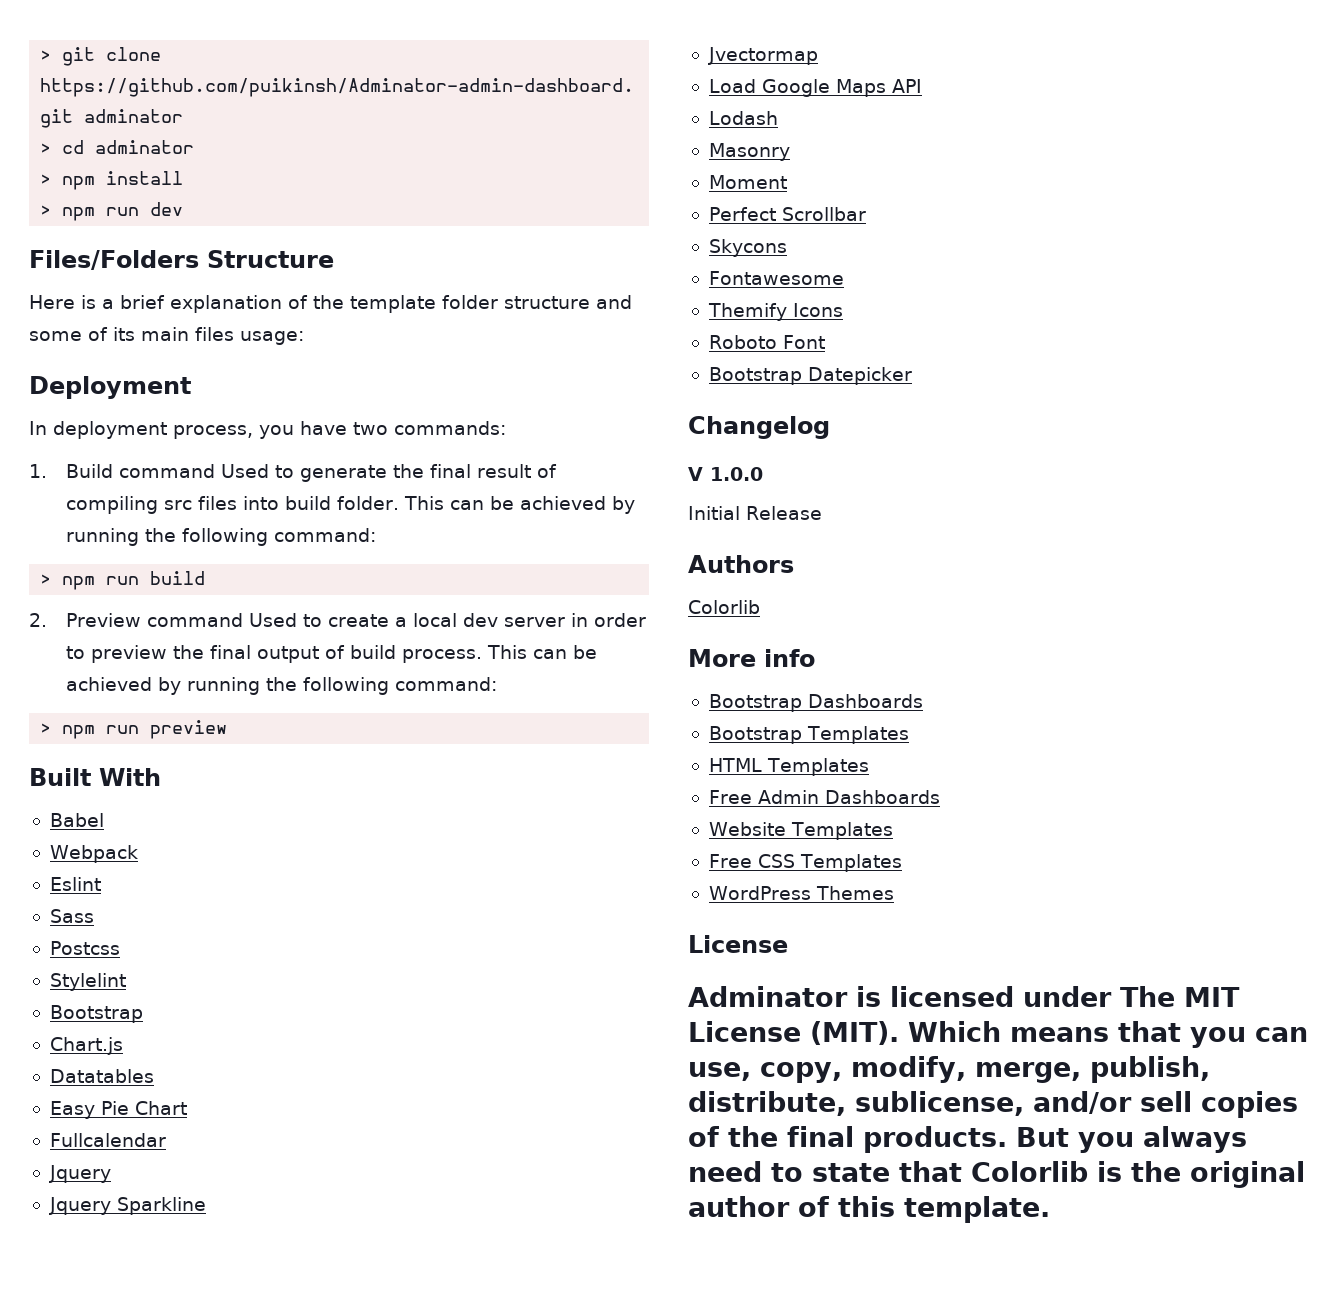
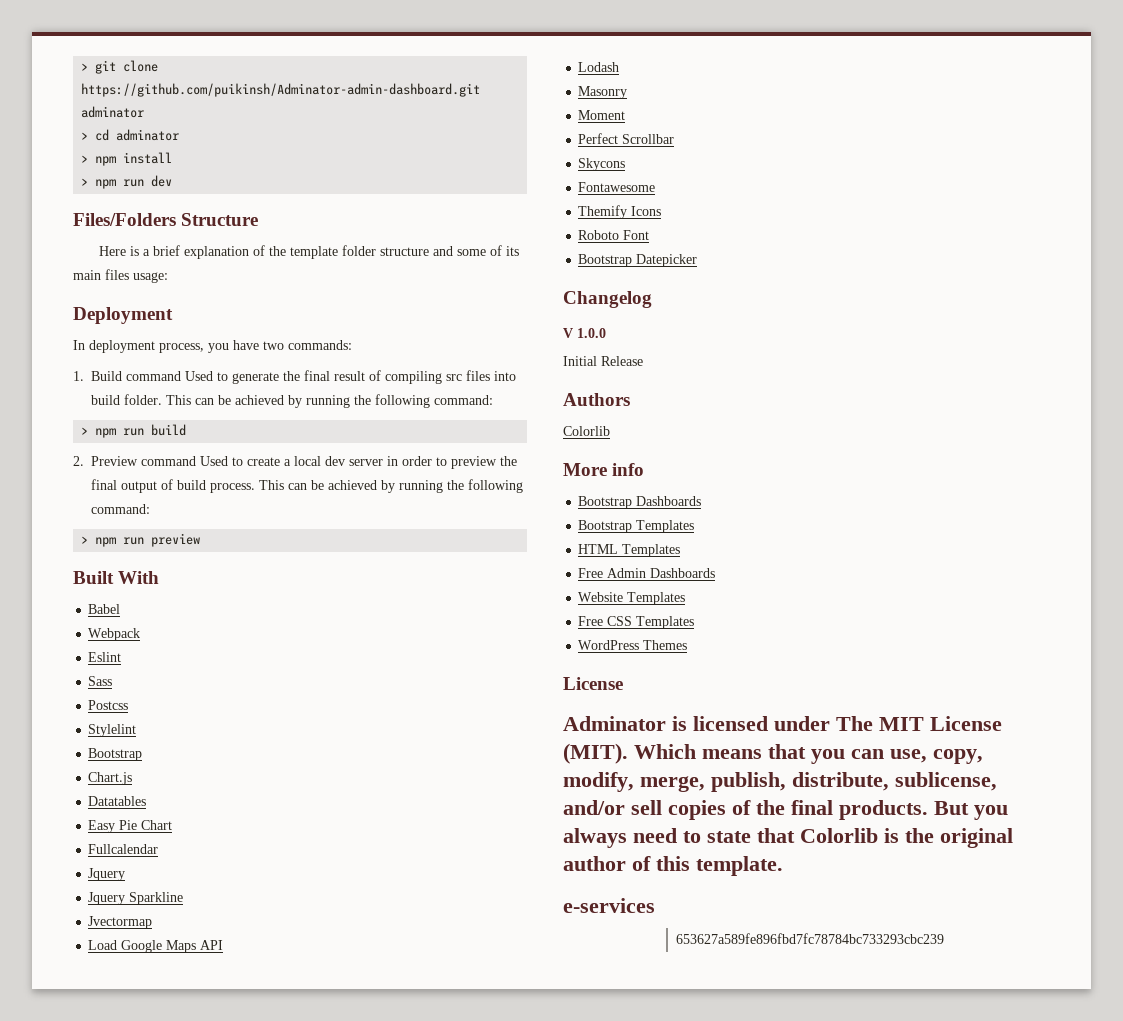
(1050, 1209) none -> [563,898,655,913] [675,933,944,944] // e-services // 653627a589fe896fbd7fc78784bc733293cbc239

